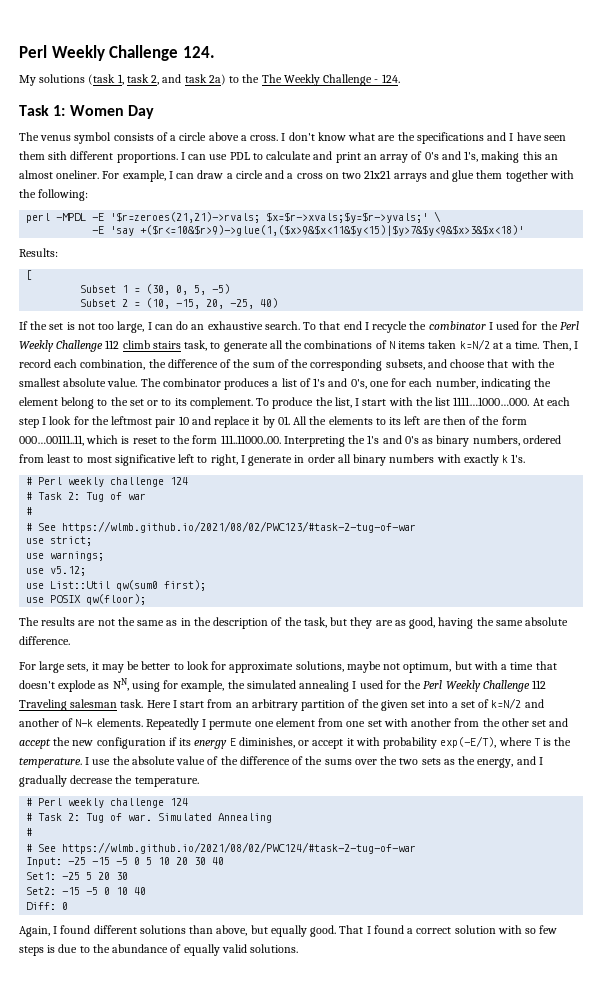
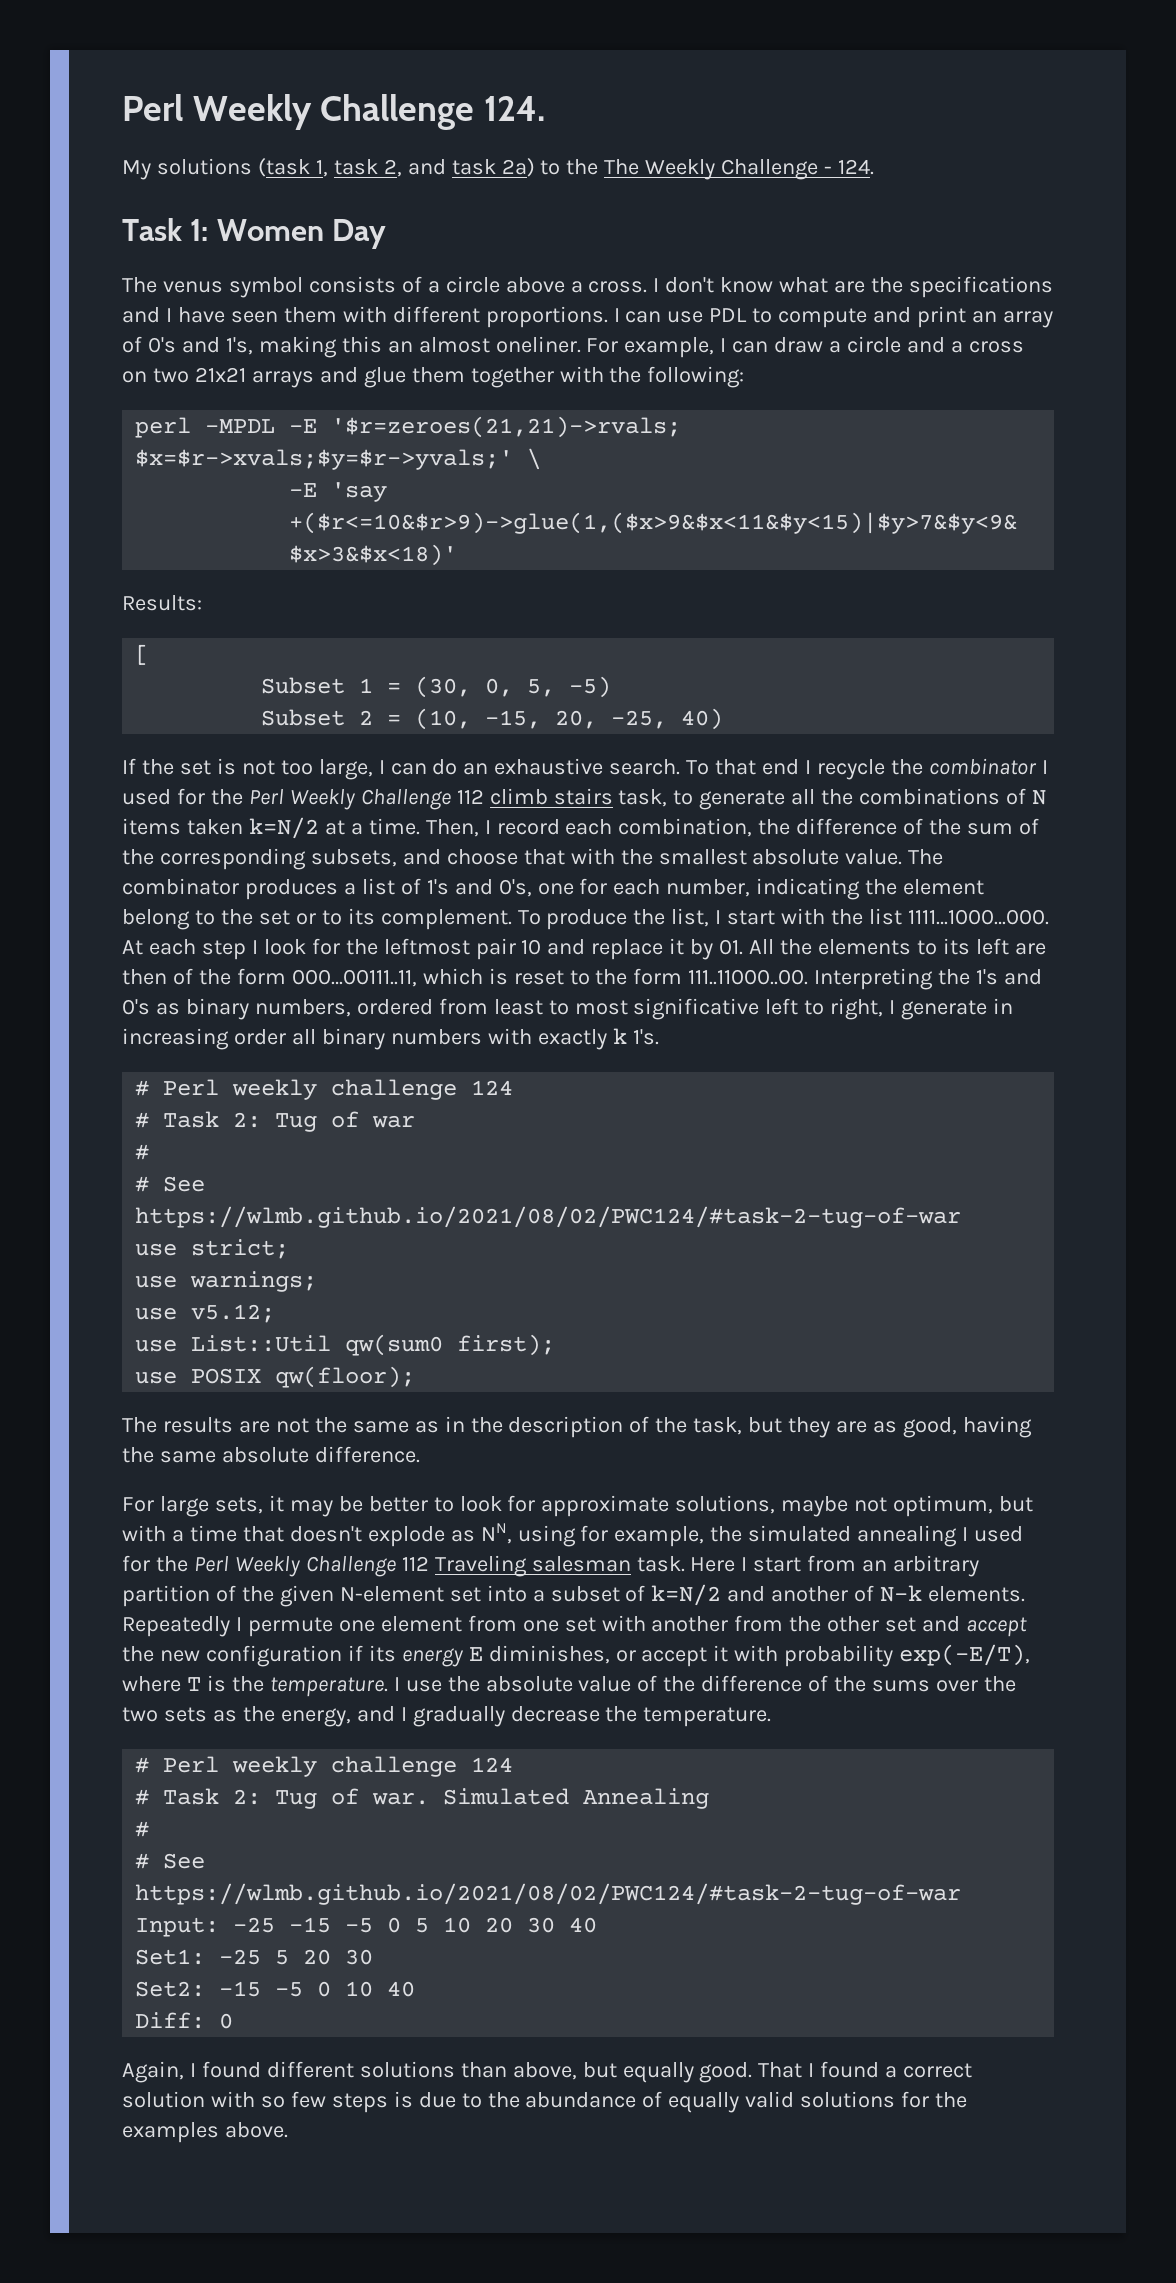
[48,151,68,160] sith -> [342,306,387,323] with
[266,151,312,160] calculate -> [778,308,868,328] compute
(305, 459) none -> [122,1028,229,1050] increasing
[62,521,417,533] https://wlmb.github.io/2021/08/02/PWC123/#task-2-tug-of-war -> [135,1206,962,1228] https://wlmb.github.io/2021/08/02/PWC124/#task-2-tug-of-war
(408, 705) none -> [339,1586,444,1602] N-element
[460,701,475,708] set -> [550,1586,620,1602] subset
[250,944,299,953] solutions. -> [800,2091,968,2108] [122,2122,288,2143] solutions for the examples above.

